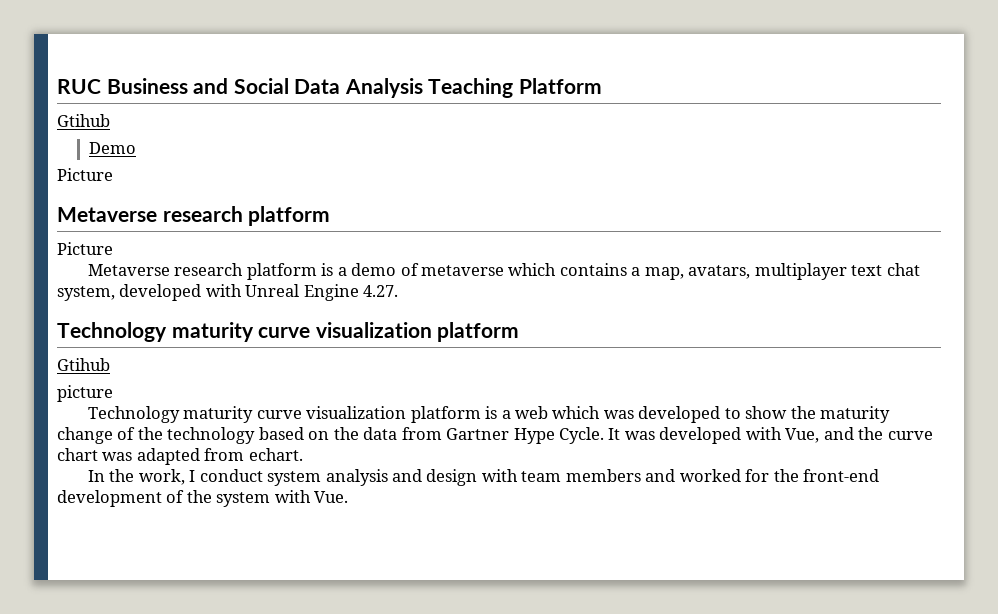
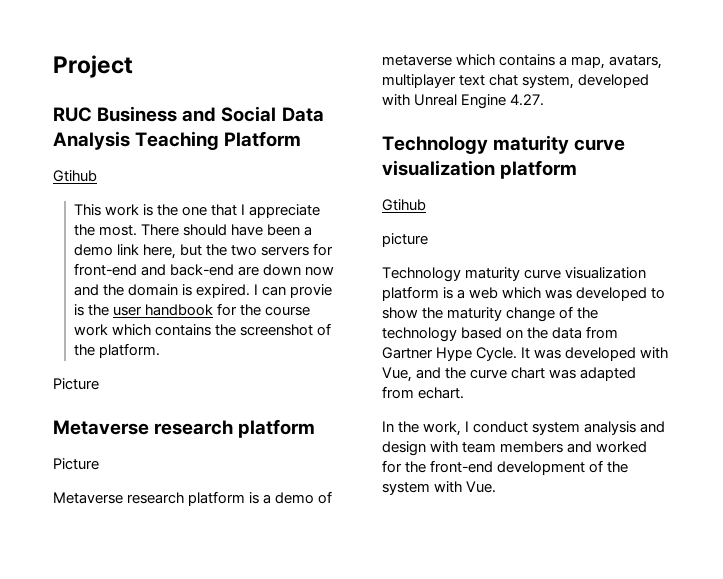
(57, 86) none -> [53,55,133,78] Project //
[88,142,136,154] Demo -> [74,204,321,218] [74,224,313,236] [74,243,334,259] [74,263,335,276] [74,284,333,298] [74,303,311,316] [74,323,332,336] [74,343,161,358] This work is the one that I appreciate the most. There should have been a demo link here, but the two servers for front-end and back-end are down now and the domain is expired. I can provie is the user handbook for the course work which contains the screenshot of the platform.

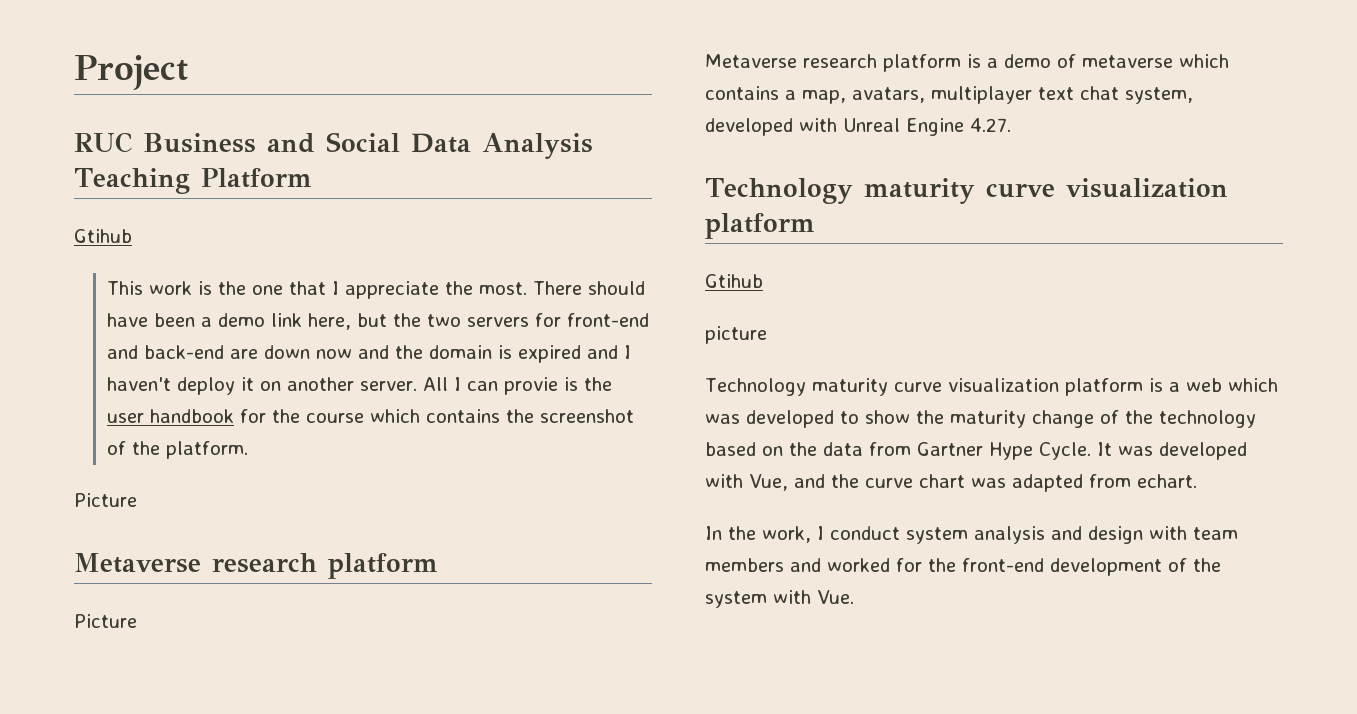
[196,284,251,298] expired. -> [518,345,632,363] [107,377,449,395] expired and I haven't deploy it on another server. All
[74,324,109,336] work -> (365, 418) none

